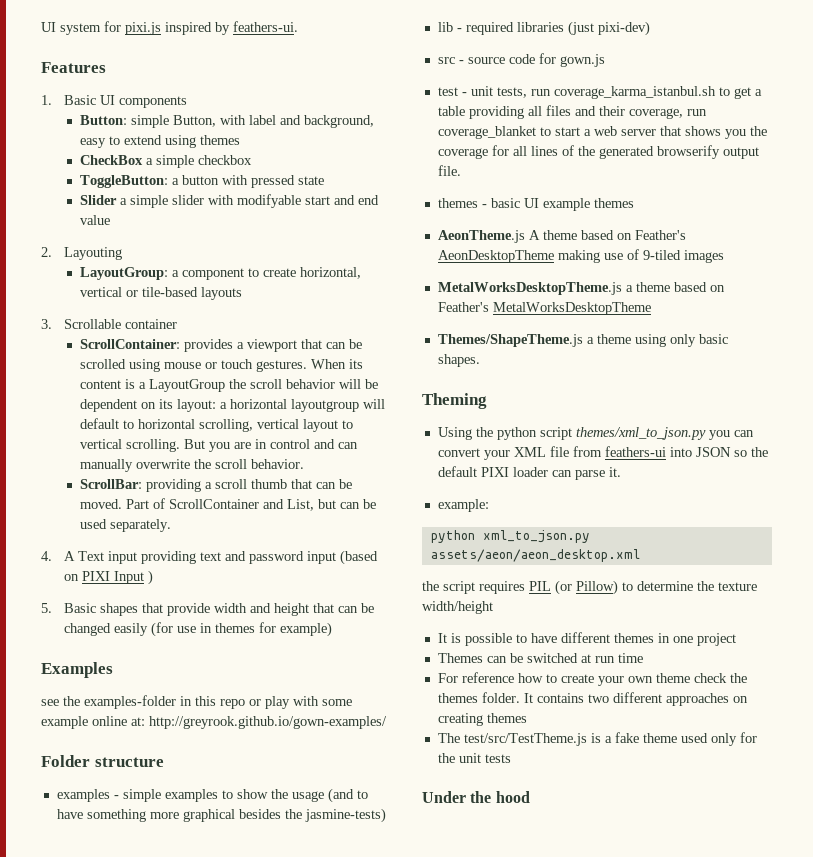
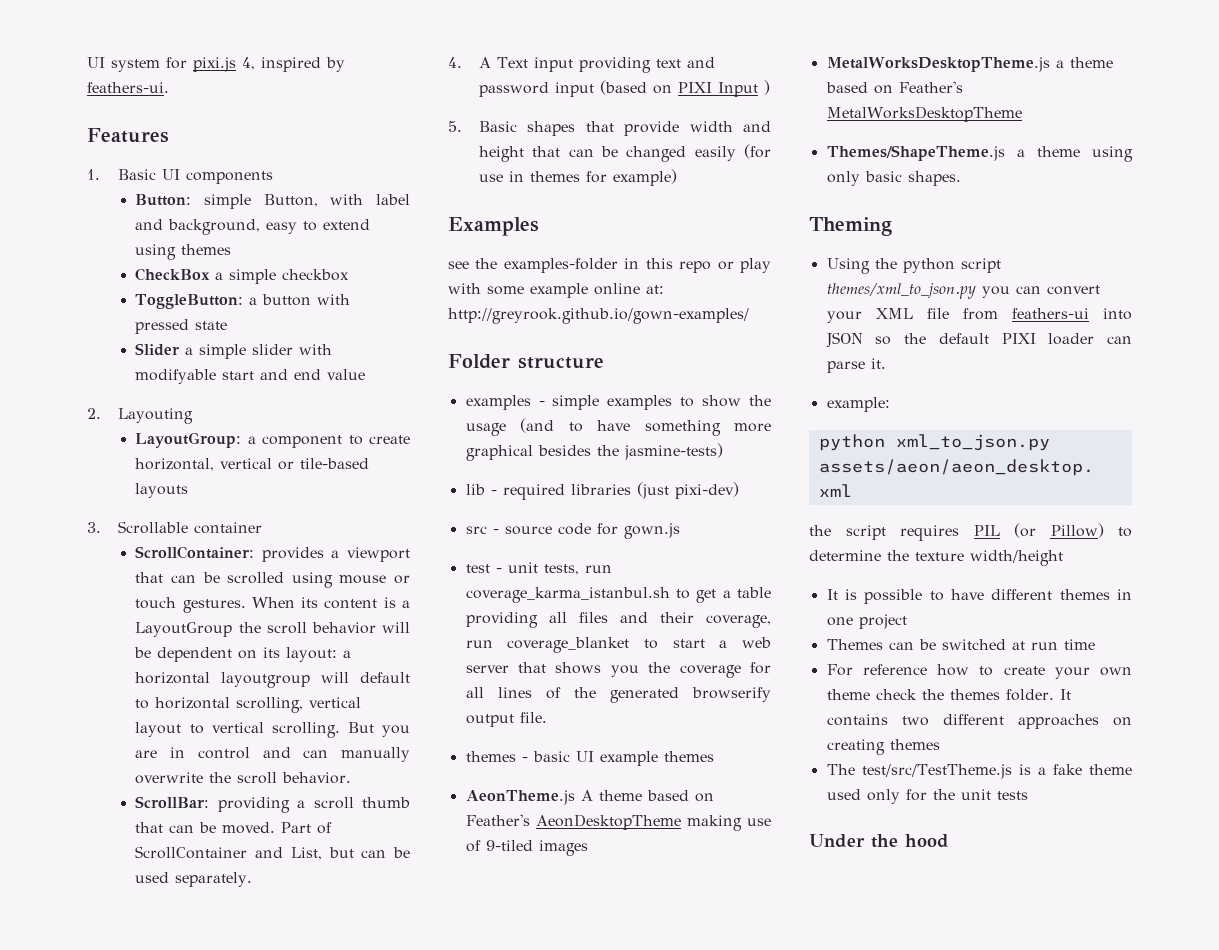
(161, 28) none -> [242,57,255,70] 4,

